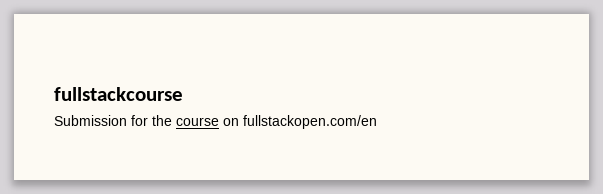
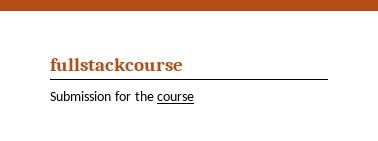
[223,115,377,129] on fullstackopen.com/en -> (195, 97) none

